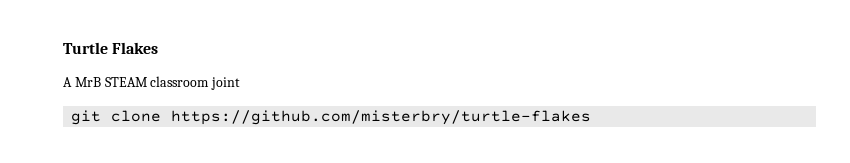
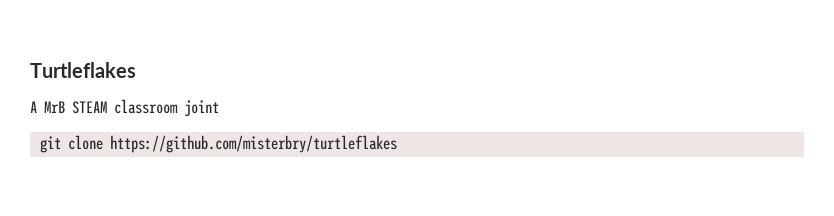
[63,42,159,54] Turtle Flakes -> [30,62,136,78] Turtleflakes
[171,110,592,125] https://github.com/misterbry/turtle-flakes -> [109,135,397,153] https://github.com/misterbry/turtleflakes

